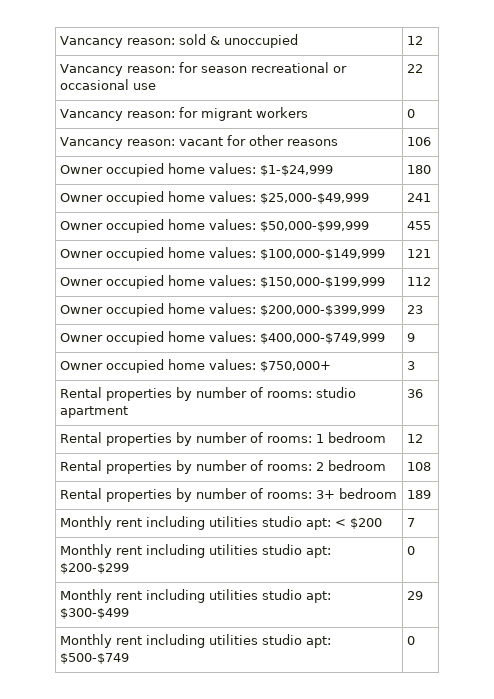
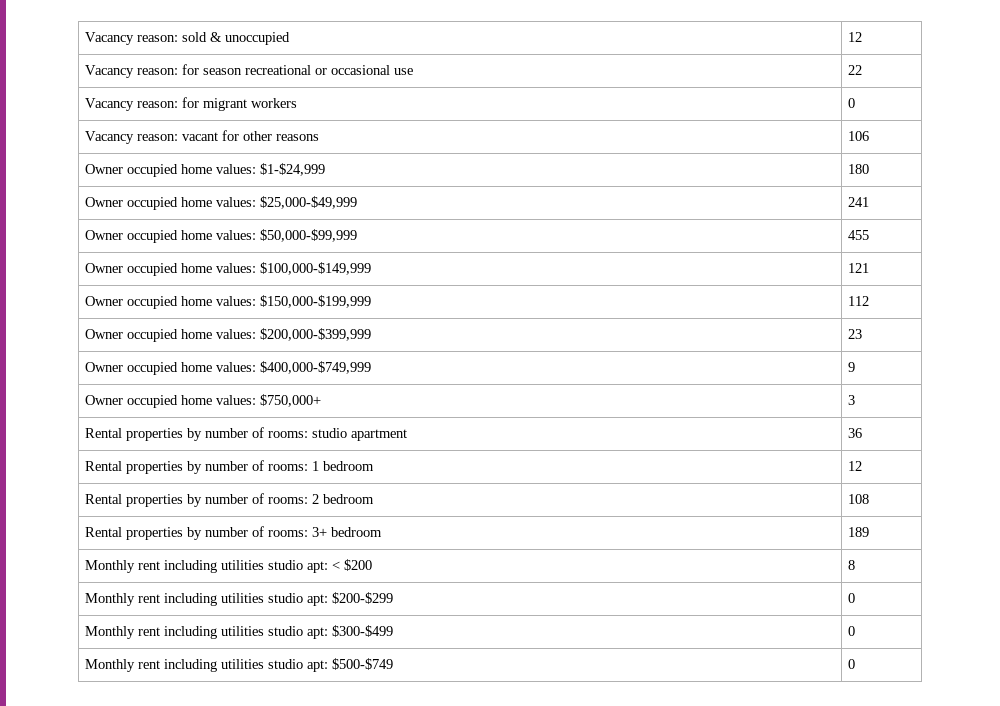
[60,36,124,48] Vancancy -> [85,32,135,45] Vacancy
[60,64,124,76] Vancancy -> [85,65,135,78] Vacancy
[60,109,124,121] Vancancy -> [85,98,135,111] Vacancy
[60,137,124,149] Vancancy -> [85,131,135,144] Vacancy
[407,518,416,527] 7 -> [848,560,856,570] 8
[407,591,424,600] 29 -> [848,626,856,636] 0

